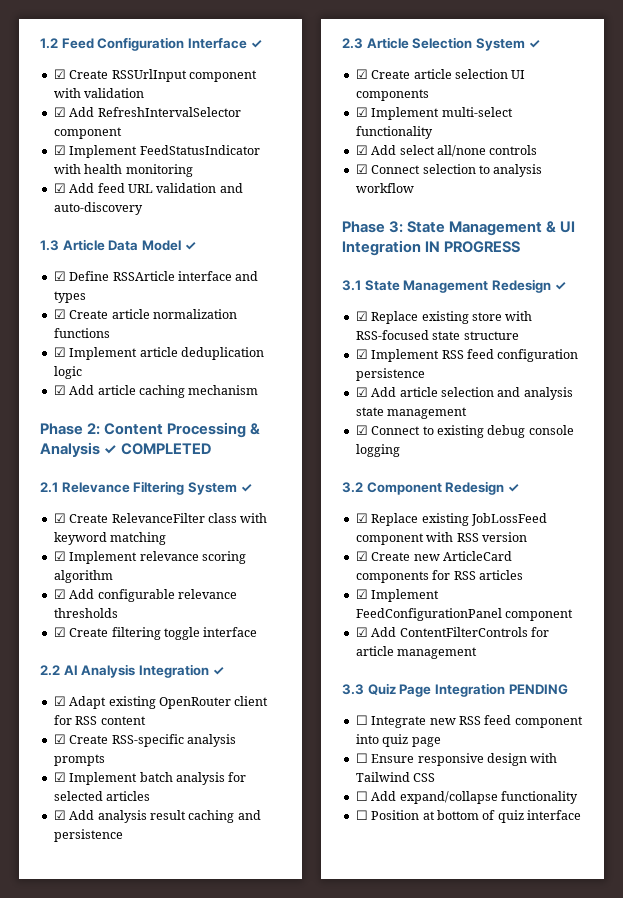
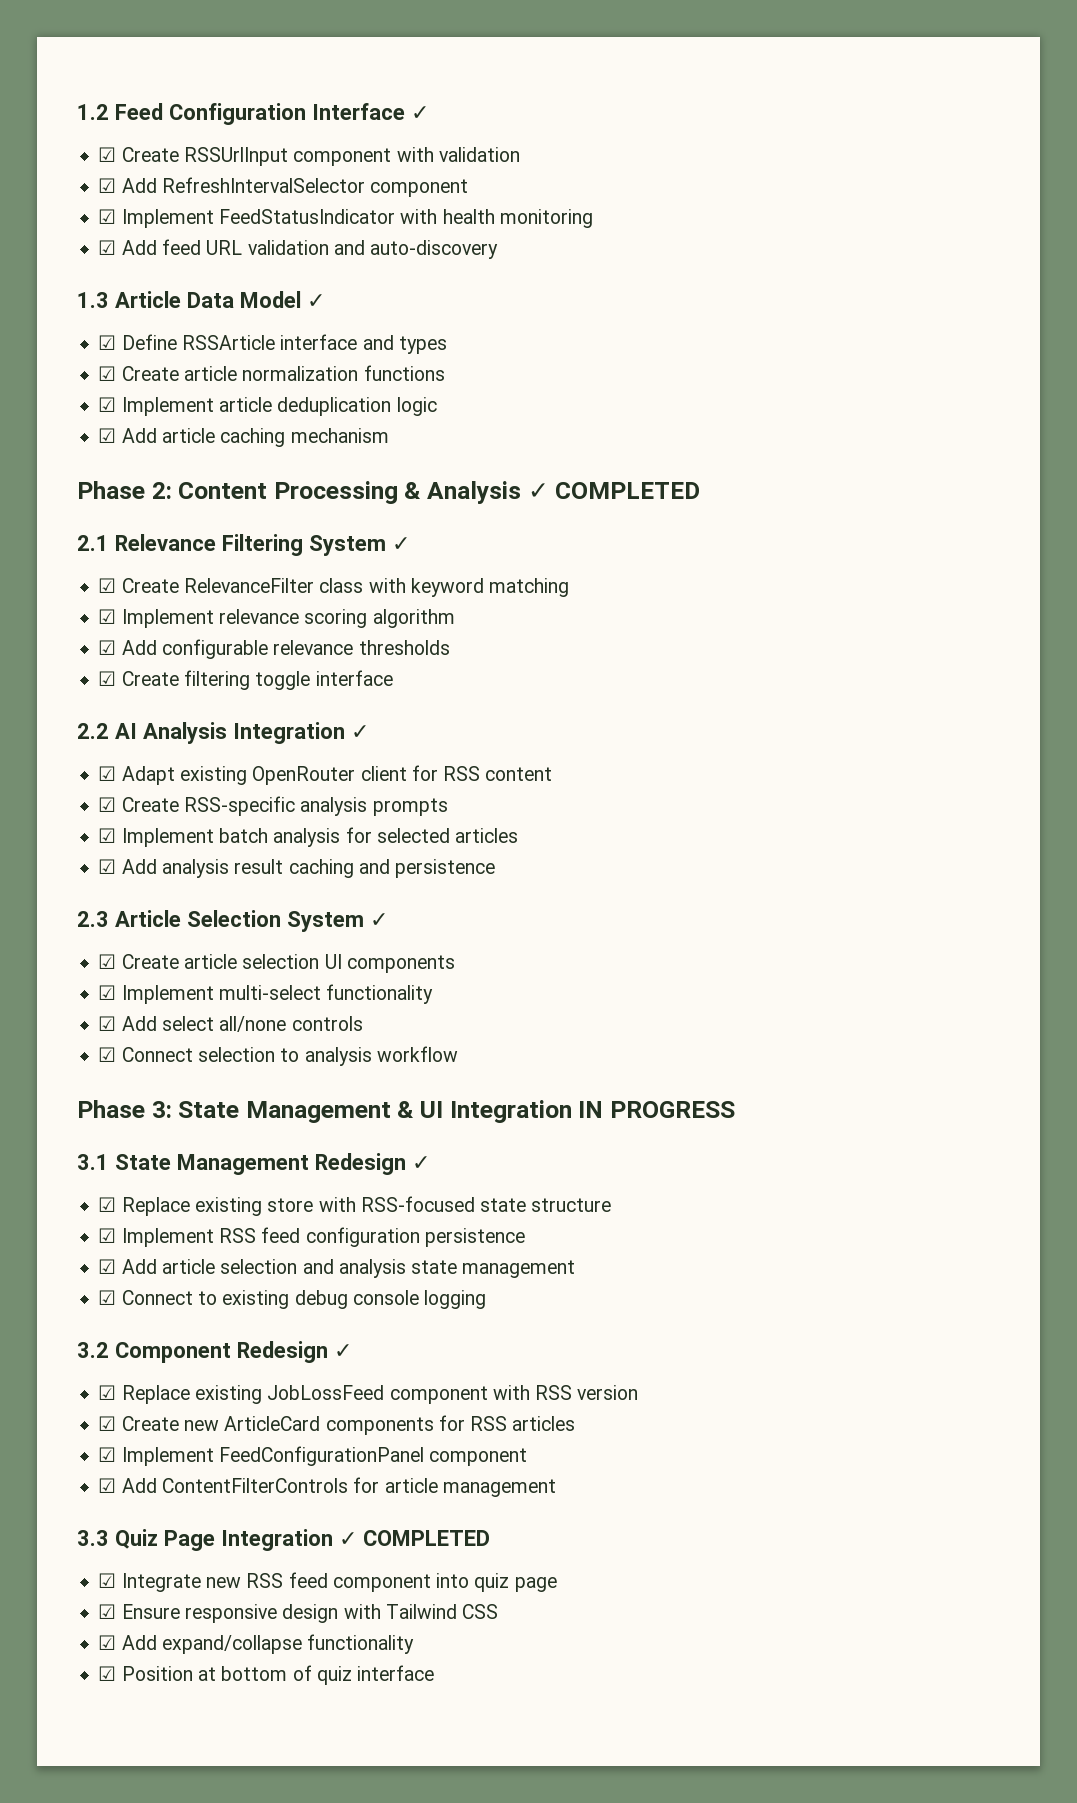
[508,684,568,695] [355,715,368,725] PENDING // ☐ -> [338,1530,490,1546] [98,1573,117,1588] ✓ COMPLETED // ☑
[355,753,368,763] ☐ -> [98,1604,117,1619] ☑
[355,791,368,801] ☐ -> [98,1635,117,1650] ☑
[355,810,368,820] ☐ -> [98,1666,117,1681] ☑

